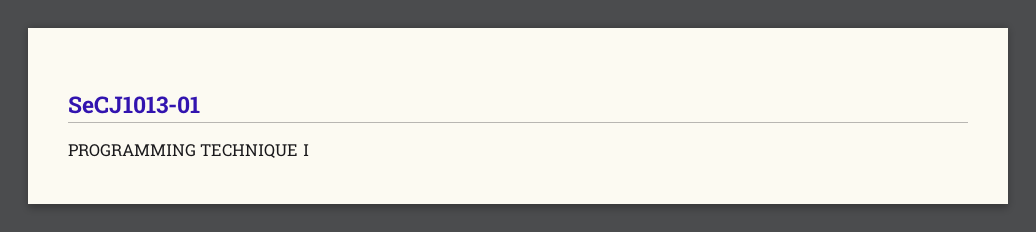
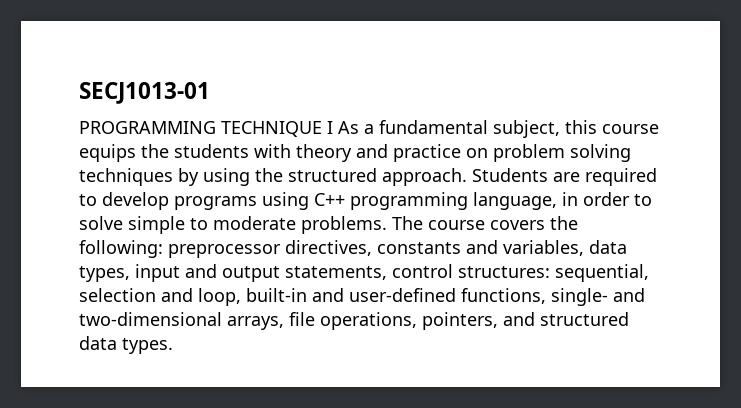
[68,96,200,114] SeCJ1013-01 -> [79,82,210,104] SECJ1013-01
(309, 150) none -> [338,120,659,138] [79,144,631,162] [79,168,657,186] [79,192,652,210] [79,216,578,234] [79,240,627,258] [79,264,649,282] [79,288,645,306] [79,312,629,330] [79,336,173,354] As a fundamental subject, this course equips the students with theory and practice on problem solving techniques by using the structured approach. Students are required to develop programs using C++ programming language, in order to solve simple to moderate problems. The course covers the following: preprocessor directives, constants and variables, data types, input and output statements, control structures: sequential, selection and loop, built-in and user-defined functions, single- and two-dimensional arrays, file operations, pointers, and structured data types.

